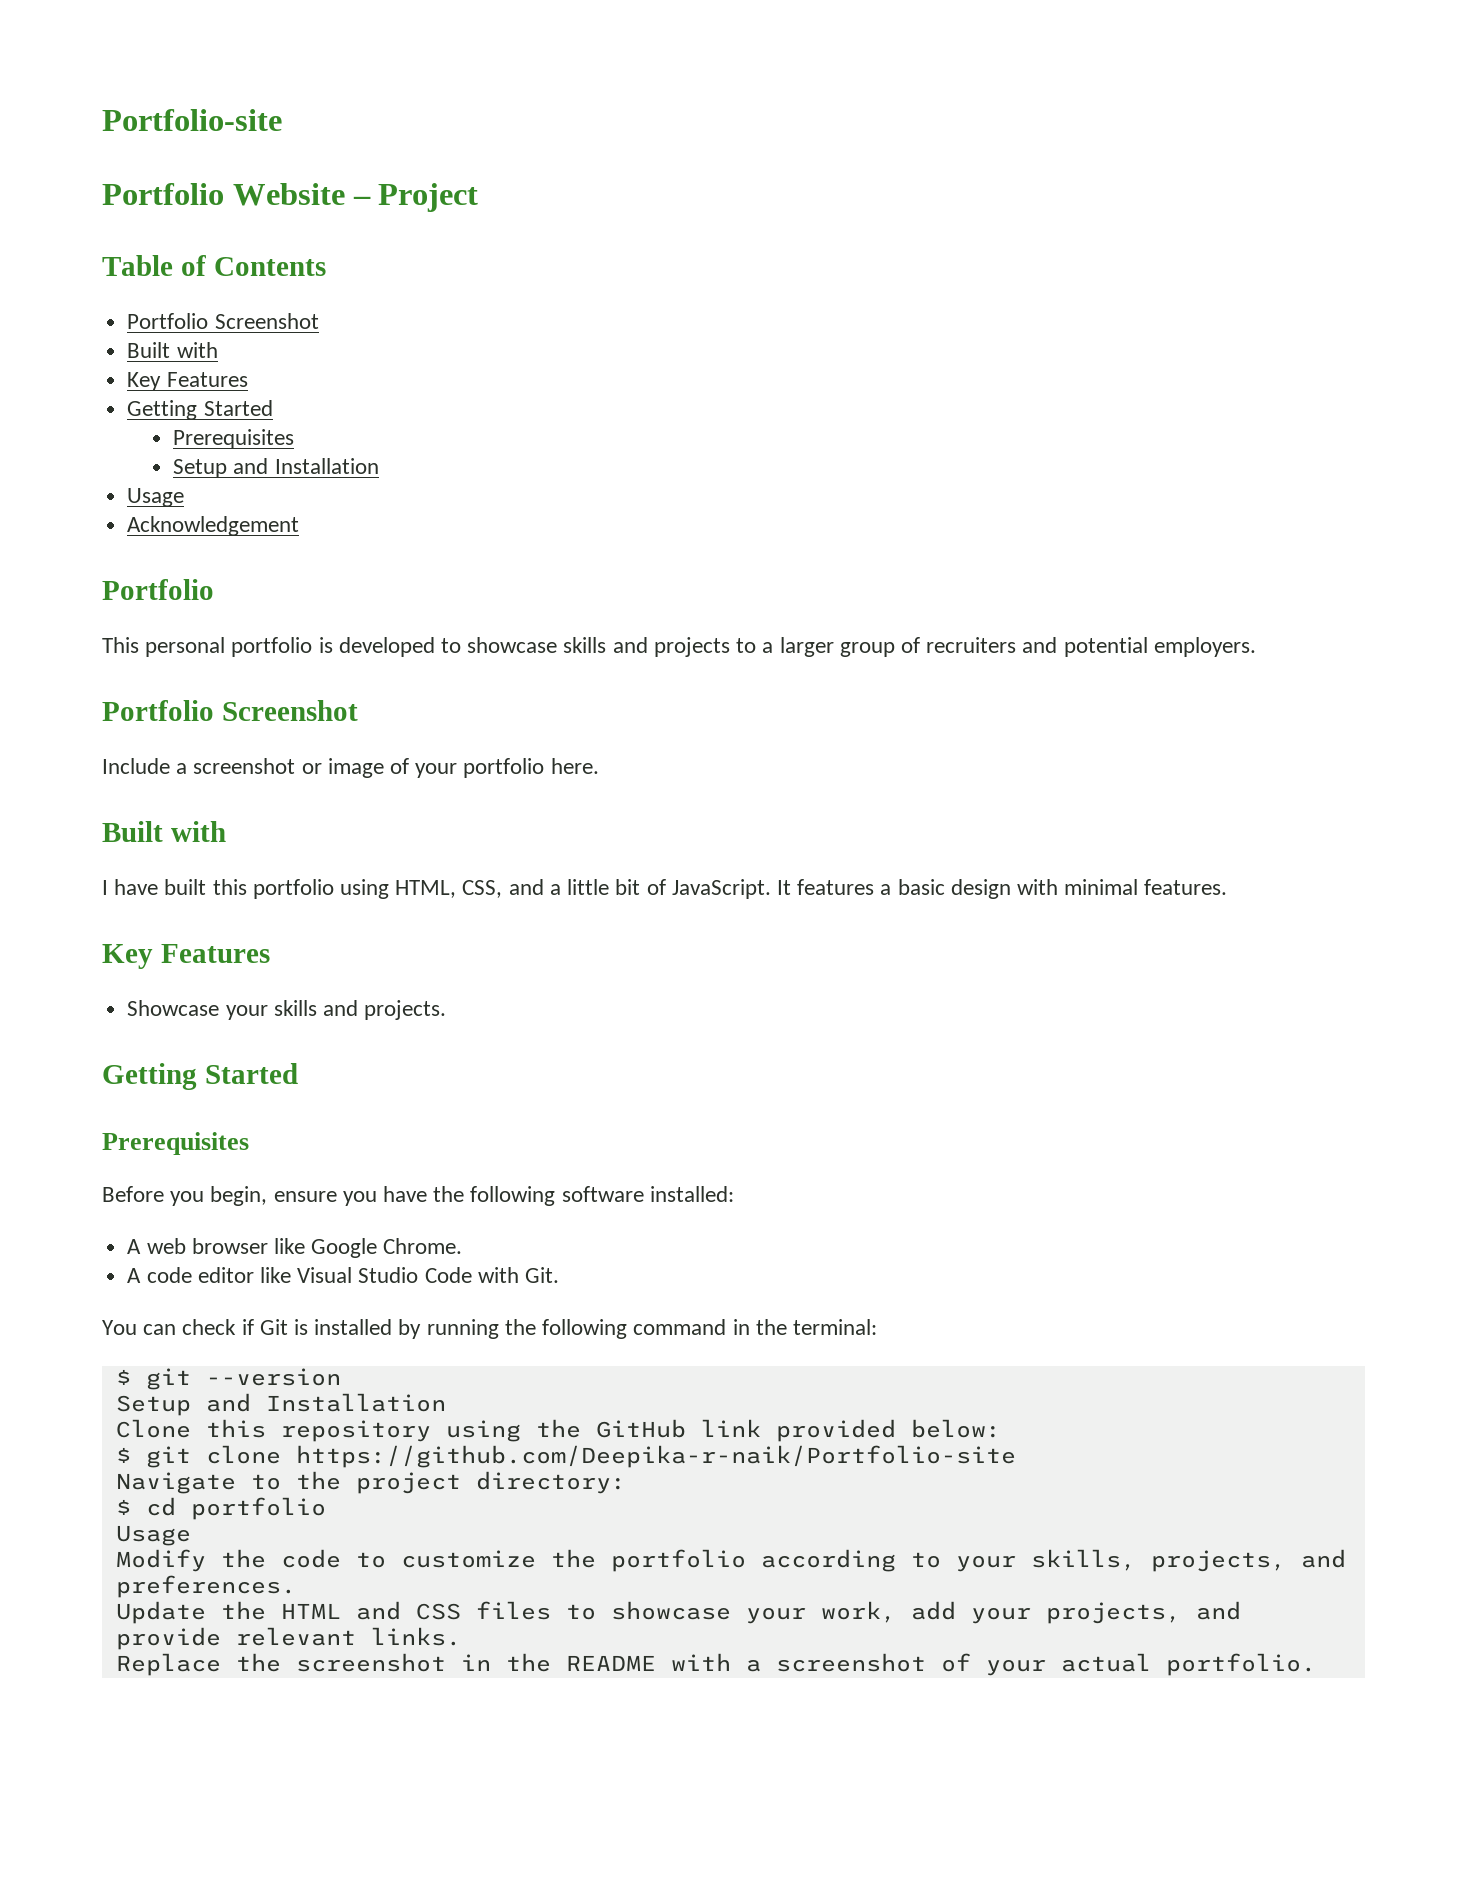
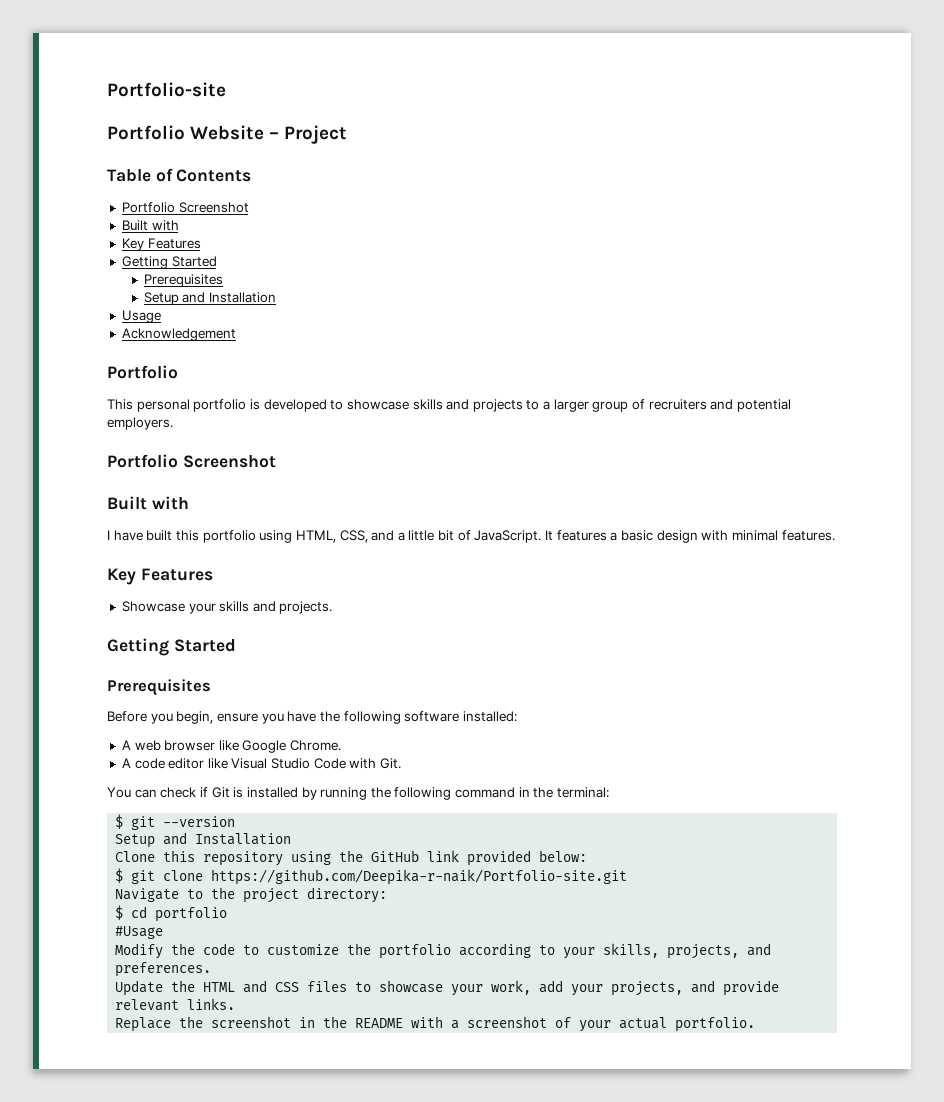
[102,758,599,778] // Include a screenshot or image of your portfolio here. -> (276, 461) none
[295,1445,1016,1468] https://github.com/Deepika-r-naik/Portfolio-site -> [211,869,628,885] https://github.com/Deepika-r-naik/Portfolio-site.git
[115,1525,191,1546] Usage -> [115,926,164,939] #Usage

